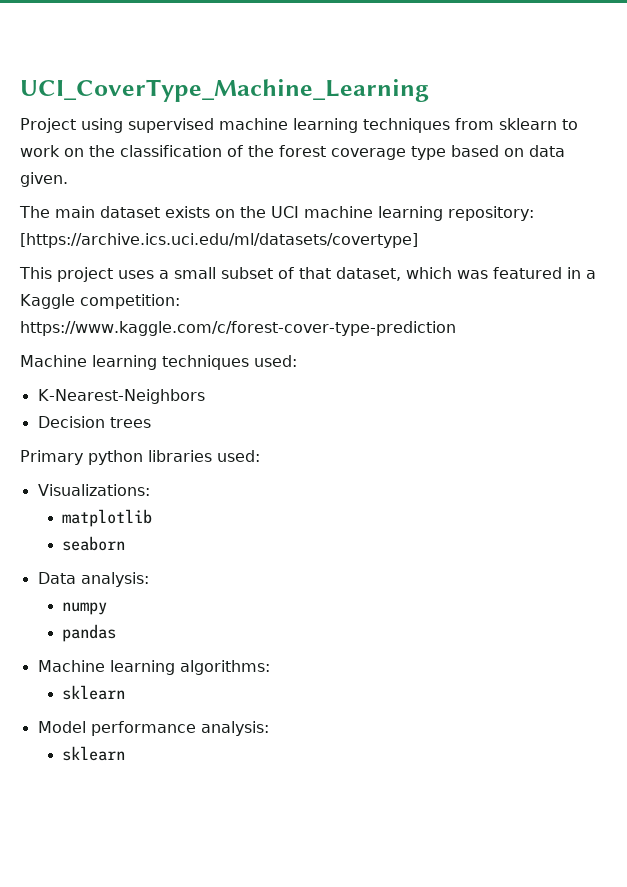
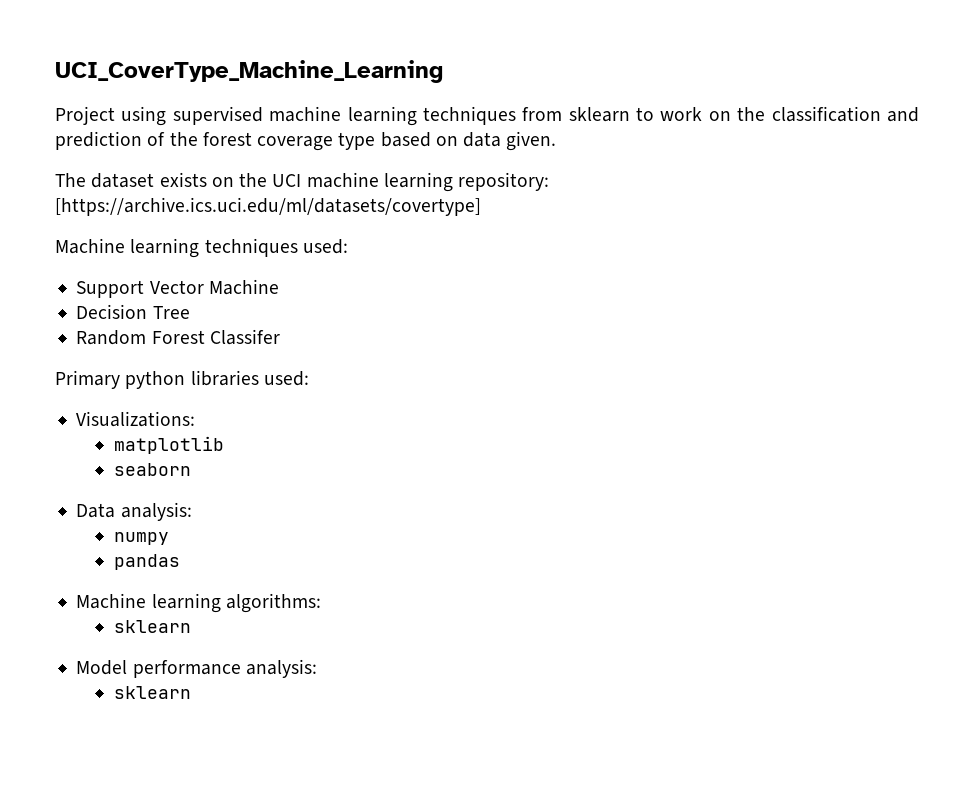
(222, 151) none -> [886,107,919,122] [55,131,142,150] and prediction
[55,206,95,218] main -> (86, 180) none
[19,267,596,282] [20,294,180,309] [20,321,456,336] [20,355,297,370] [37,389,205,404] [37,416,151,428] This project uses a small subset of that dataset, which was featured in a Kaggle competition: https://www.kaggle.com/c/forest-cover-type-prediction // Machine learning techniques used: // K-Nearest-Neighbors // Decision trees -> [55,238,348,258] [76,279,279,298] [76,304,190,319] [76,329,280,345] Machine learning techniques used: // Support Vector Machine // Decision Tree // Random Forest Classifer

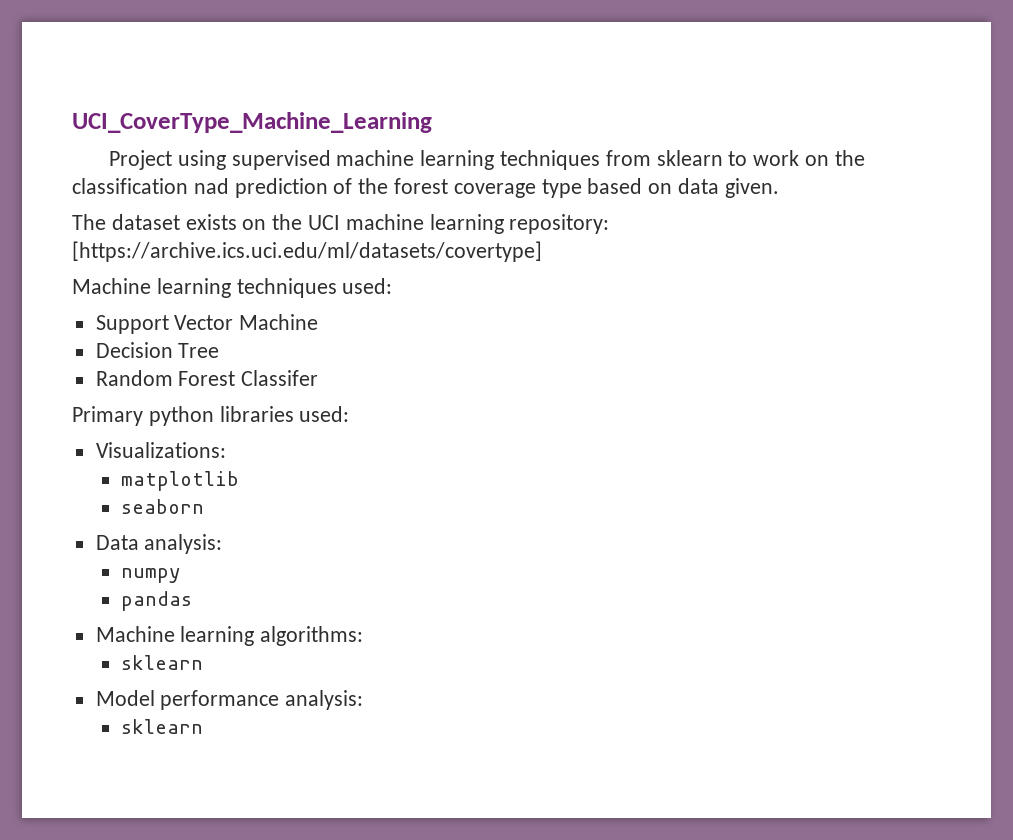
[886,107,919,122] and -> [193,178,229,194] nad

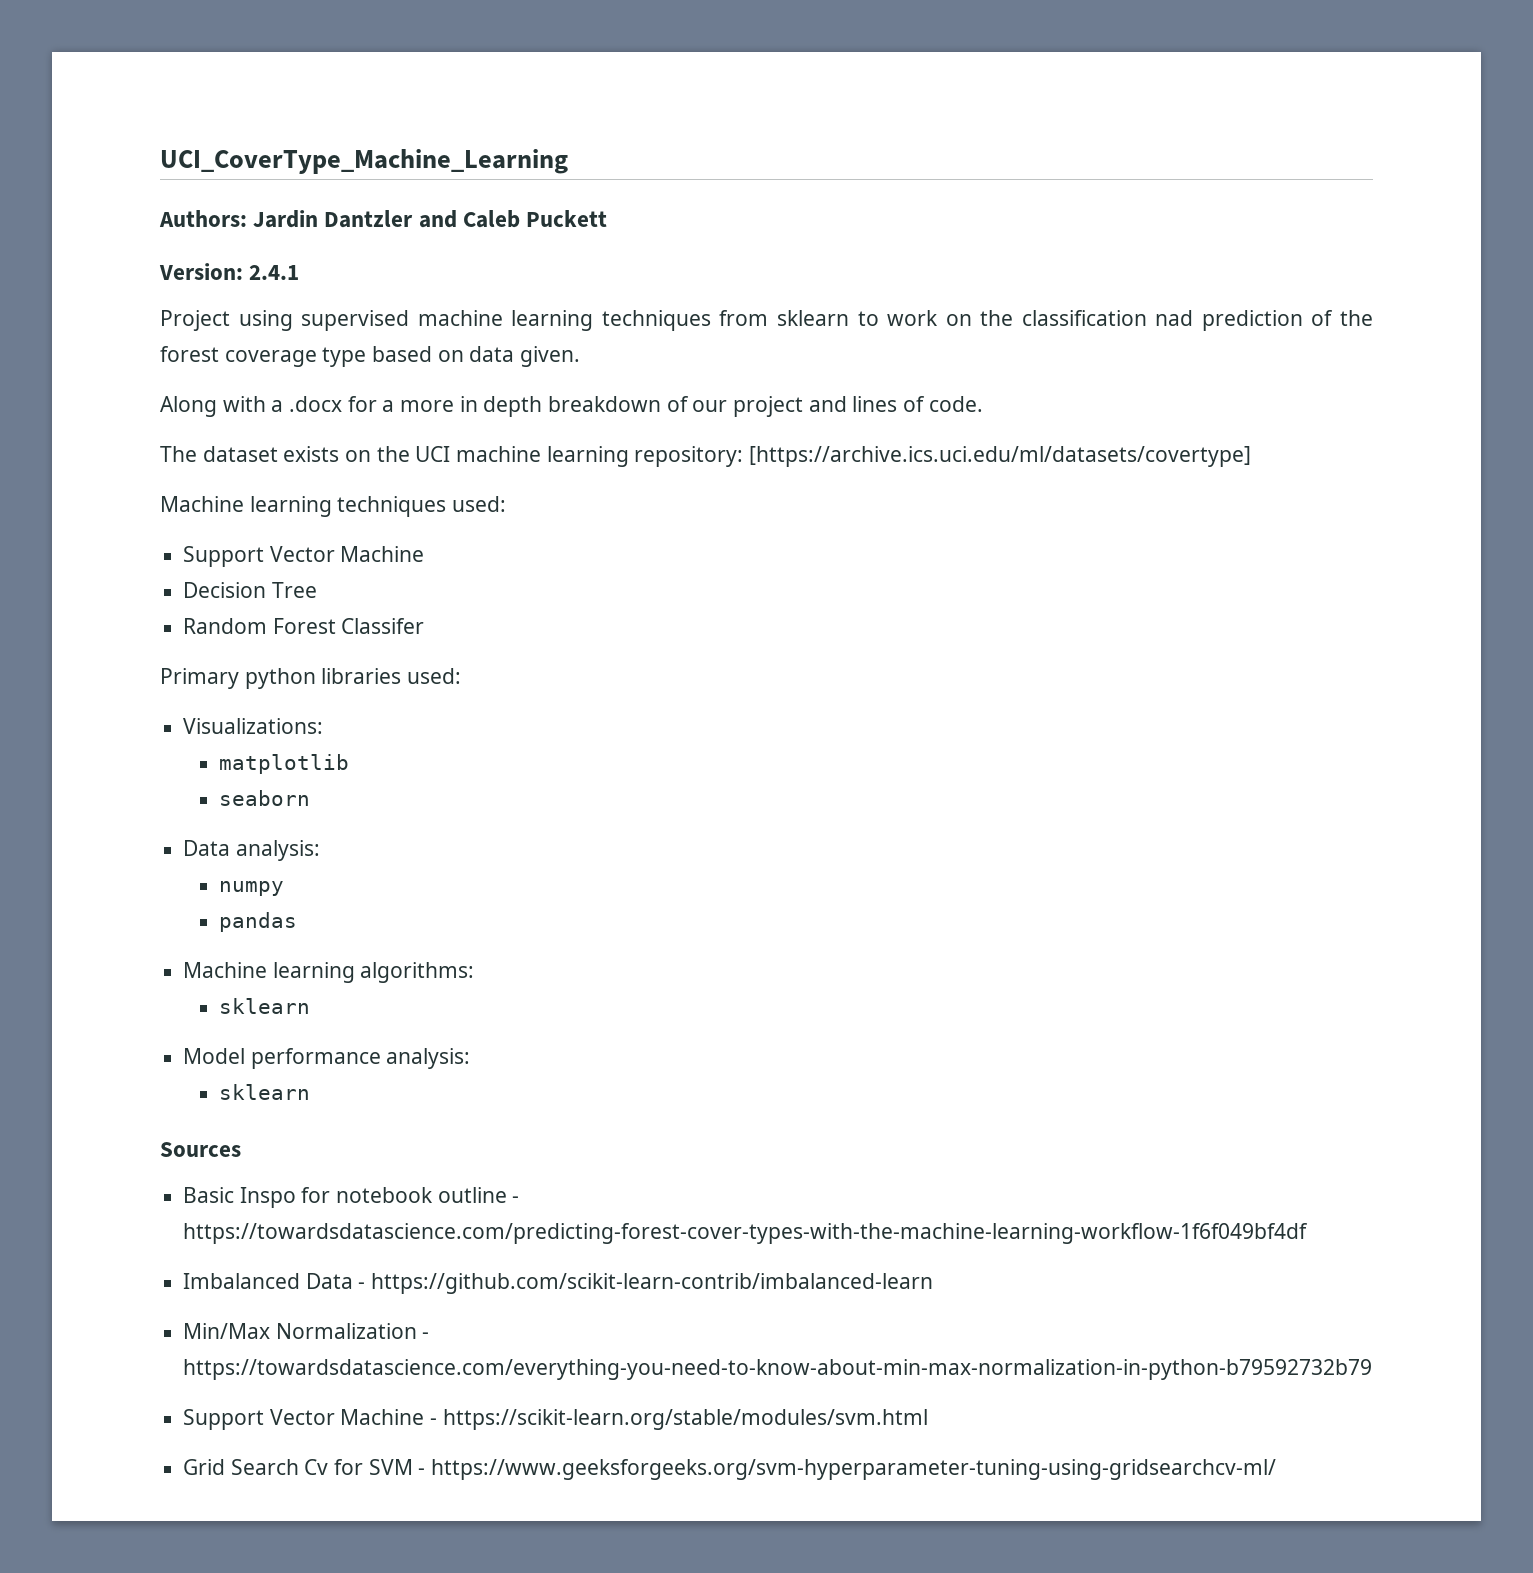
(432, 122) none -> [159,210,608,228] [159,263,300,280] // Authors: Jardin Dantzler and Caleb Puckett // Version: 2.4.1
(779, 188) none -> [160,396,983,417] // Along with a .docx for a more in depth breakdown of our project and lines of code.
(204, 726) none -> [160,1142,241,1157] [183,1187,520,1208] [183,1223,1309,1244] [183,1273,934,1294] [183,1323,430,1339] [183,1359,1373,1380] [183,1409,928,1430] [183,1459,1277,1480] // Sources // Basic Inspo for notebook outline - https://towardsdatascience.com/predicting-forest-cover-types-with-the-machine-learning-workflow-1f6f049bf4df // Imbalanced Data - https://github.com/scikit-learn-contrib/imbalanced-learn // Min/Max Normalization - https://towardsdatascience.com/everything-you-need-to-know-about-min-max-normalization-in-python-b79592732b79 // Support Vector Machine - https://scikit-learn.org/stable/modules/svm.html // Grid Search Cv for SVM - https://www.geeksforgeeks.org/svm-hyperparameter-tuning-using-gridsearchcv-ml/

